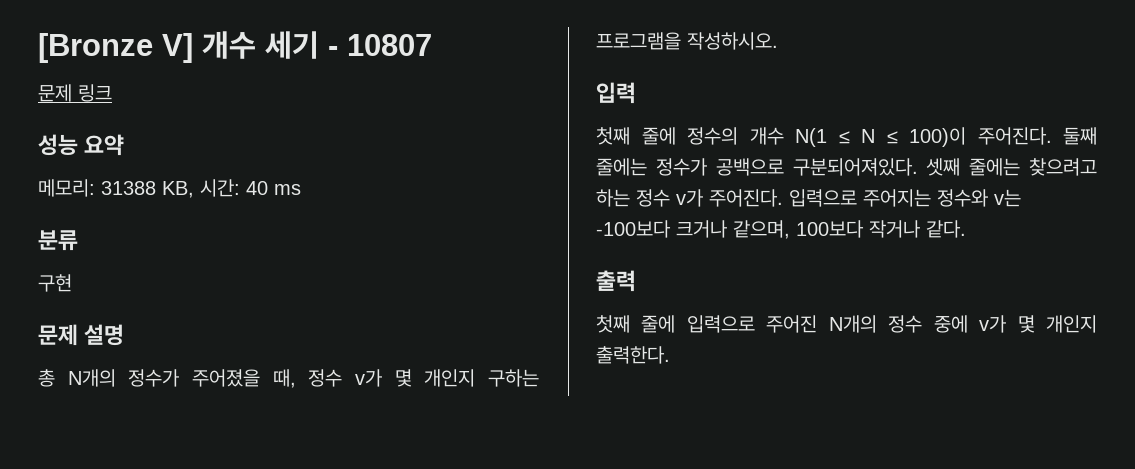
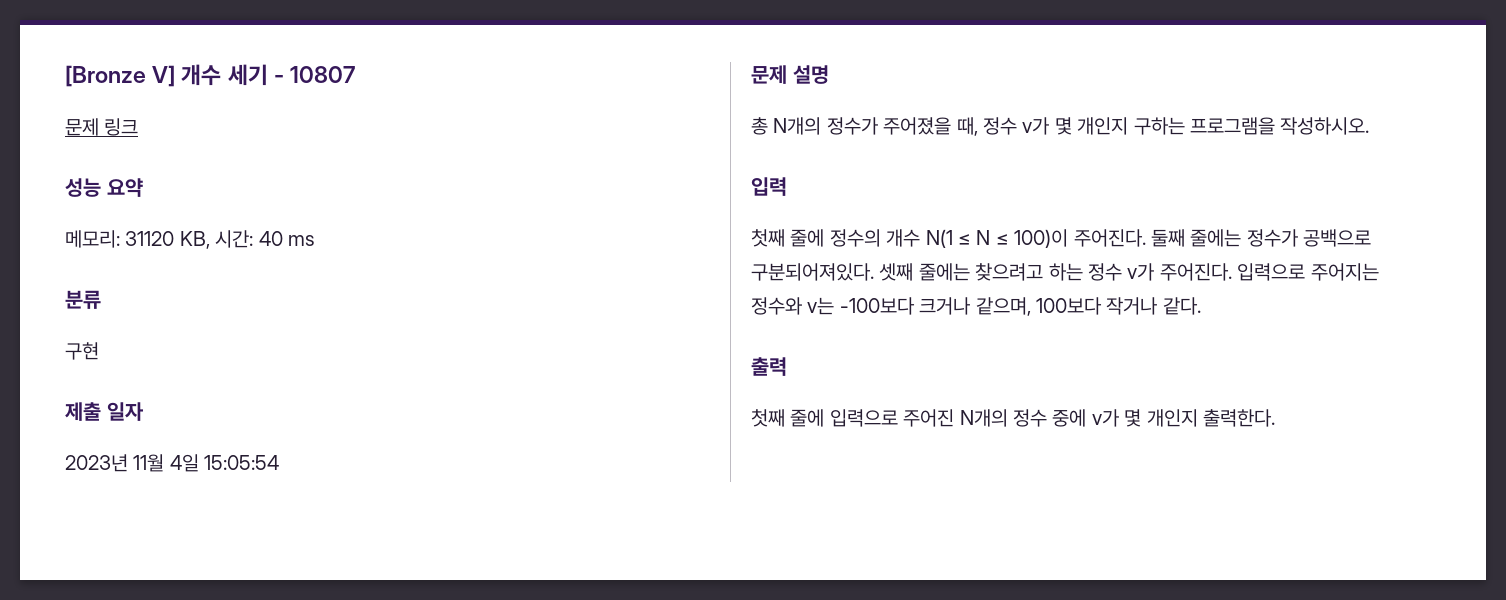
[101,181,156,195] 31388 -> [125,231,175,246] 31120
(72, 283) none -> [65,402,144,421] [65,454,280,472] // 제출 일자 // 2023년 11월 4일 15:05:54

